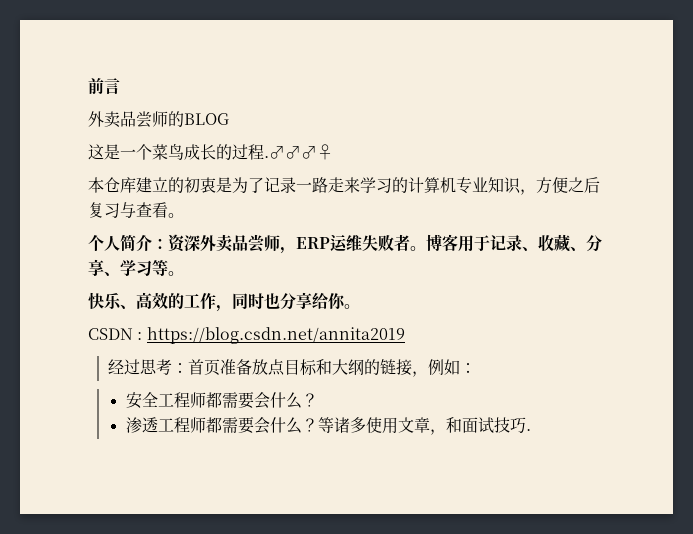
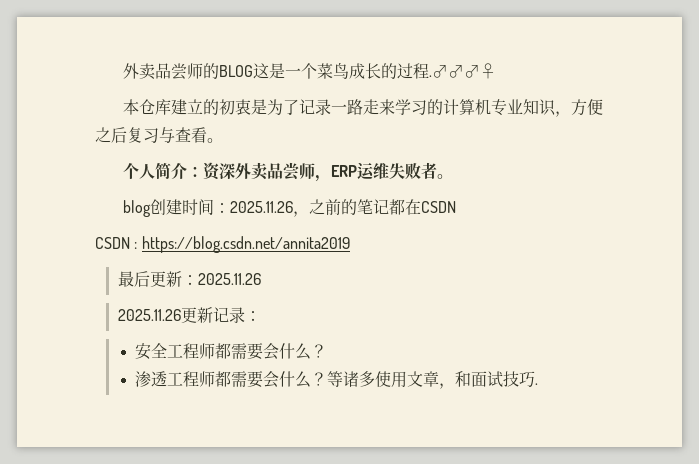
[88,78,120,95] 前言 // -> (122, 71) none
(229, 119) // -> (253, 71) none
[426,234,602,252] [88,259,184,276] [88,292,360,312] [88,327,405,344] [108,359,461,377] 博客用于记录、收藏、分享、学习等。 // 快乐、高效的工作，同时也分享给你。 // CSDN : https://blog.csdn.net/annita2019 // 经过思考：首页准备放点目标和大纲的链接，例如 -> [122,199,456,217] [95,236,350,253] [117,271,261,287] [117,307,245,323] // blog创建时间：2025.11.26，之前的笔记都在CSDN // CSDN : https://blog.csdn.net/annita2019 // 最后更新：2025.11.26 // 2025.11.26更新记录

